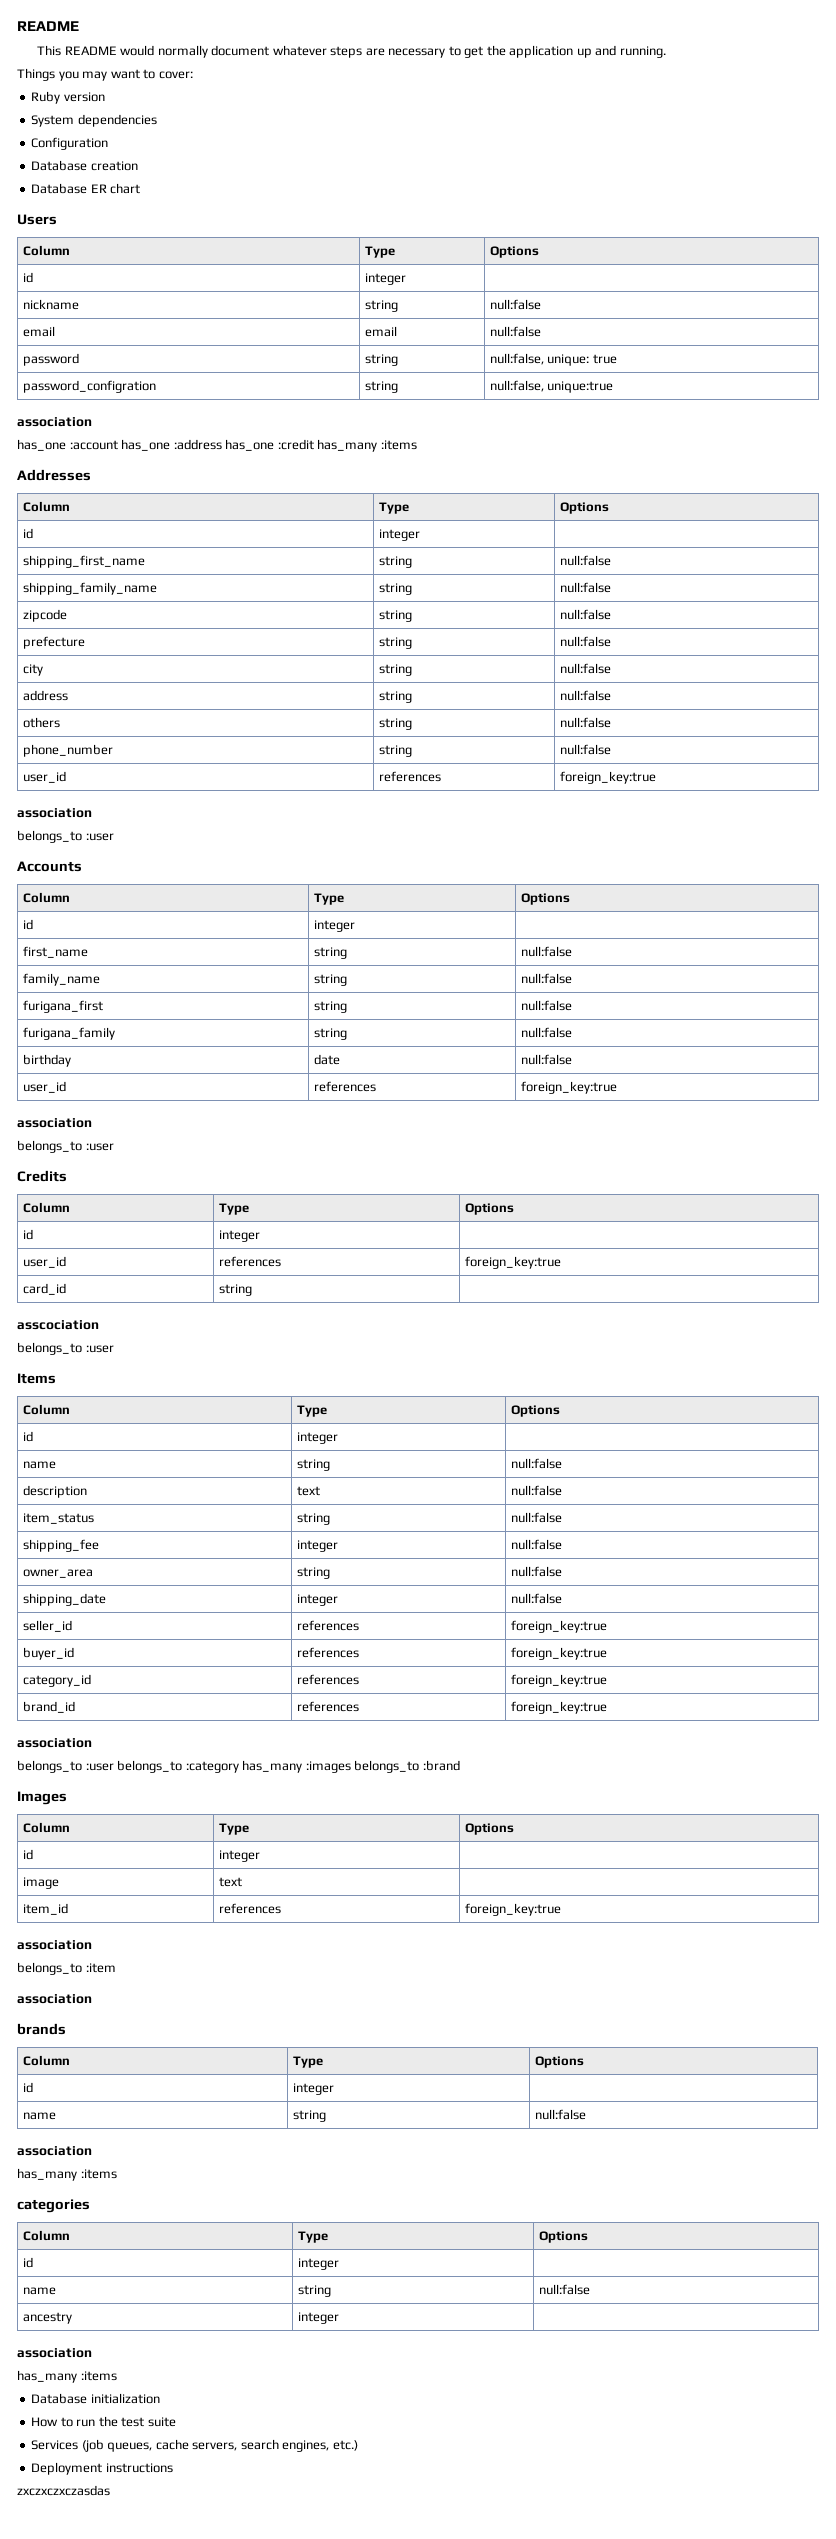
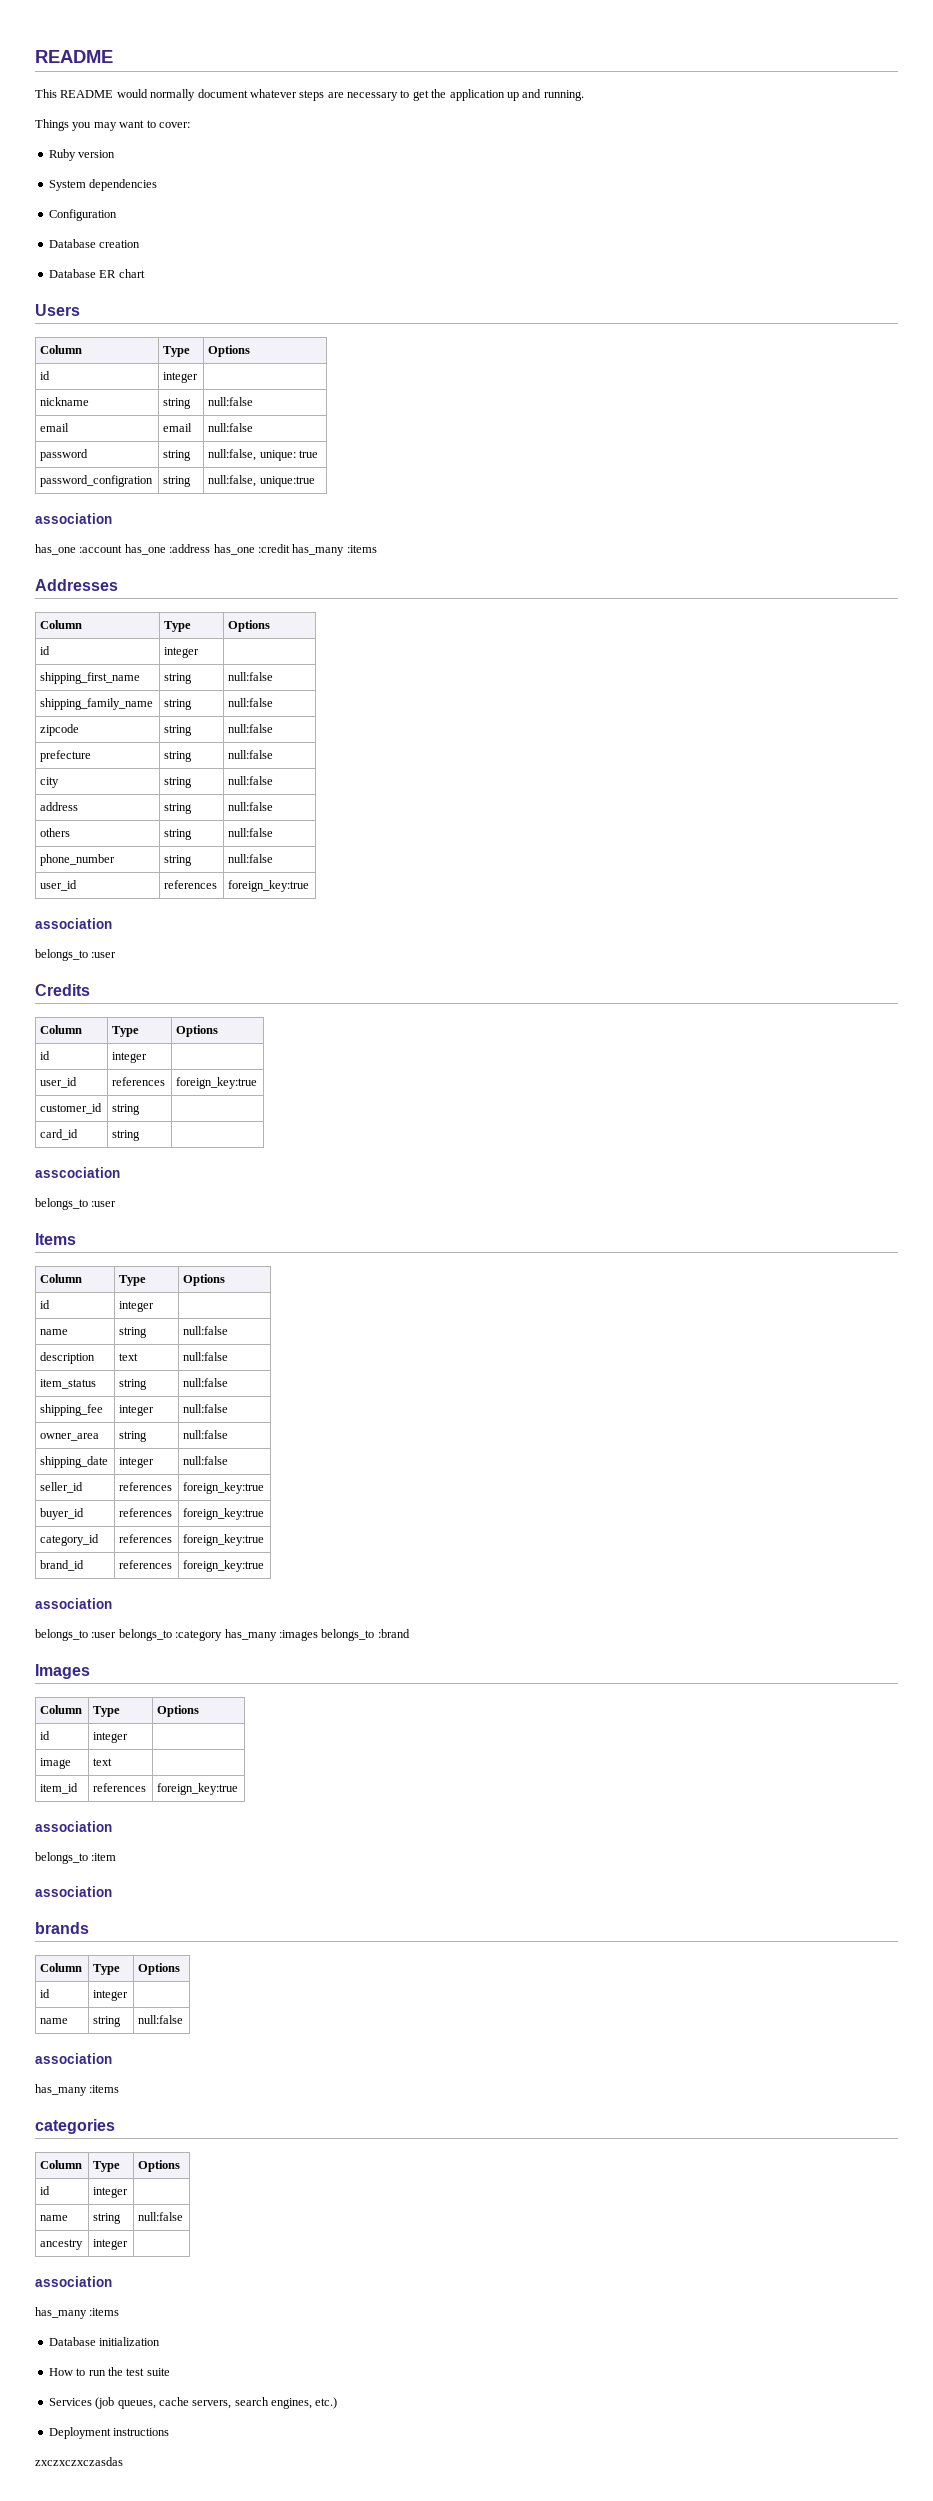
[17,861,82,872] [22,892,70,903] [313,893,344,905] [520,893,570,905] [22,919,33,930] [313,920,355,932] [22,946,88,958] [313,947,347,959] [520,946,572,957] [22,973,100,986] [313,974,347,986] [520,973,572,984] [22,1000,103,1013] [313,1001,347,1013] [520,1000,572,1011] [22,1027,115,1040] [313,1028,347,1040] [520,1027,572,1038] [22,1054,71,1067] [313,1054,340,1065] [520,1054,572,1065] [22,1081,66,1093] [313,1081,376,1092] [520,1081,617,1094] [17,1118,92,1128] [17,1140,114,1153] // Accounts // Column | Type | Options // id | integer | // first_name | string | null:false // family_name | string | null:false // furigana_first | string | null:false // furigana_family | string | null:false // birthday | date | null:false // user_id | references | foreign_key:true // association // belongs_to :user -> (117, 955) none
(561, 1262) none -> [40,1103,103,1114] [112,1104,141,1115] // customer_id | string |

